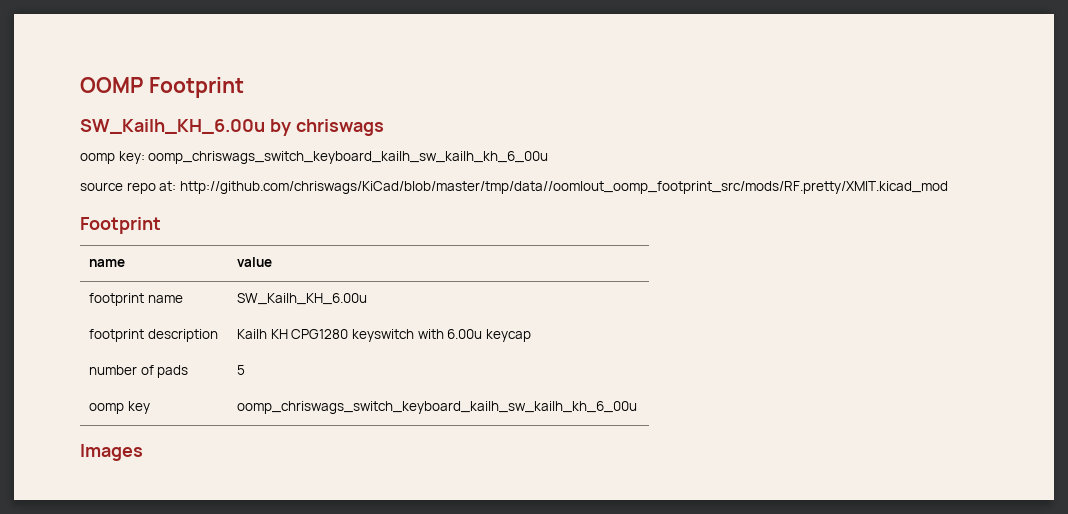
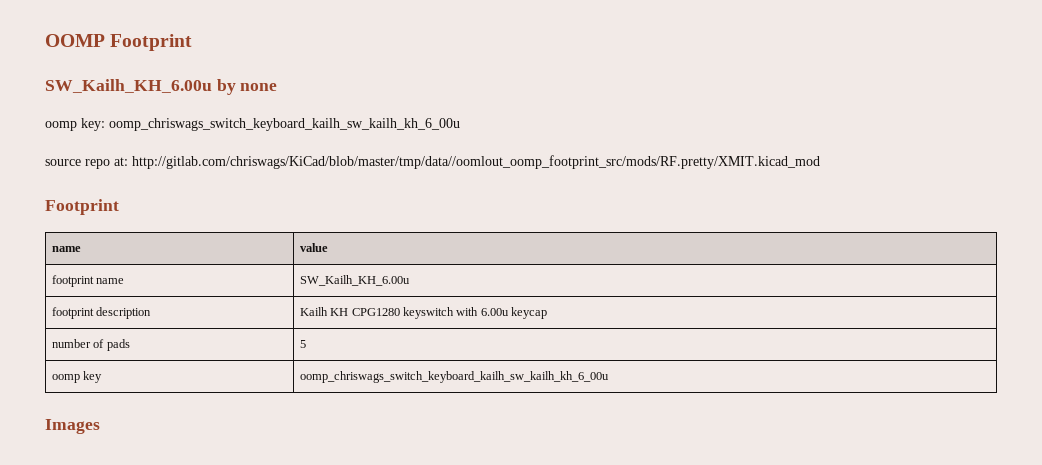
[269,119,384,136] by chriswags -> [216,79,278,95] by none
[179,181,948,194] http://github.com/chriswags/KiCad/blob/master/tmp/data//oomlout_oomp_footprint_src/mods/RF.pretty/XMIT.kicad_mod -> [132,155,820,169] http://gitlab.com/chriswags/KiCad/blob/master/tmp/data//oomlout_oomp_footprint_src/mods/RF.pretty/XMIT.kicad_mod

